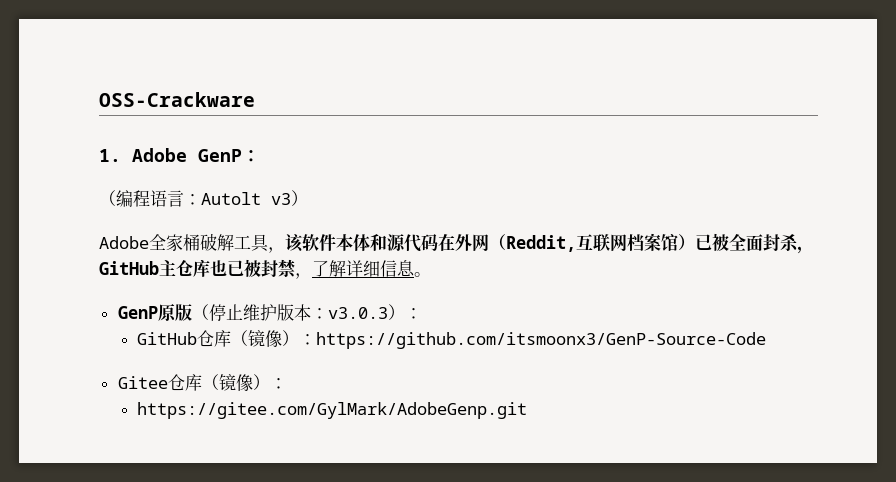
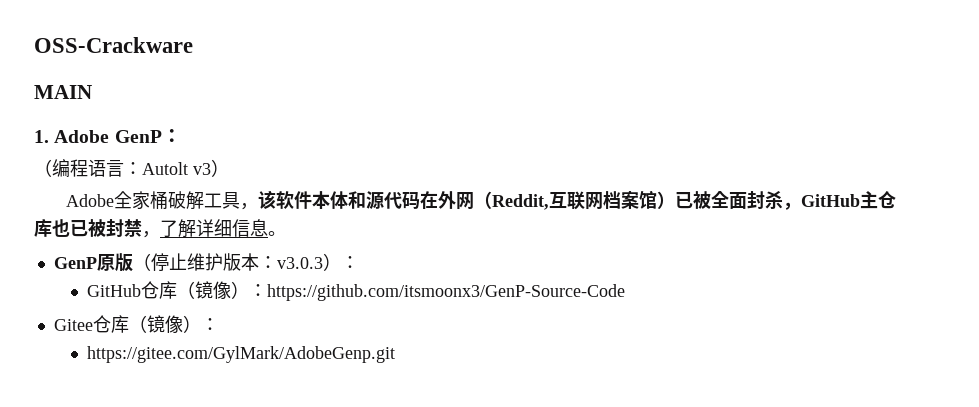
(255, 99) none -> [34,85,92,99] // MAIN

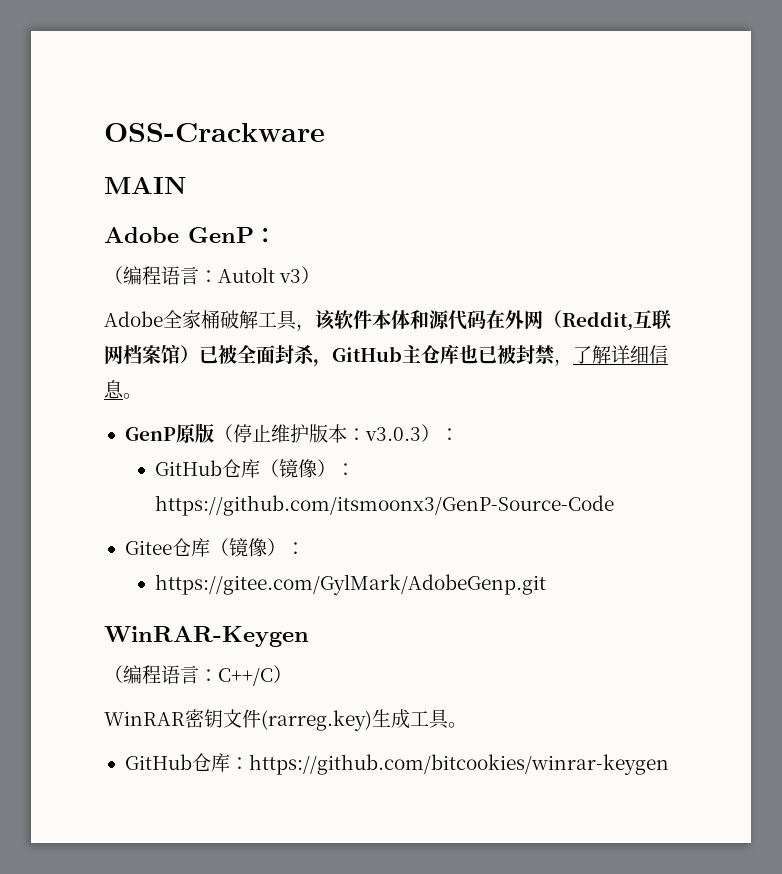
[34,130,49,143] 1. -> (187, 185) none
(396, 354) none -> [104,626,309,647] [104,665,292,686] [104,709,467,731] [124,753,669,775] // WinRAR-Keygen // （编程语言：C++/C） // WinRAR密钥文件(rarreg.key)生成工具。 // GitHub仓库：https://github.com/bitcookies/winrar-keygen

